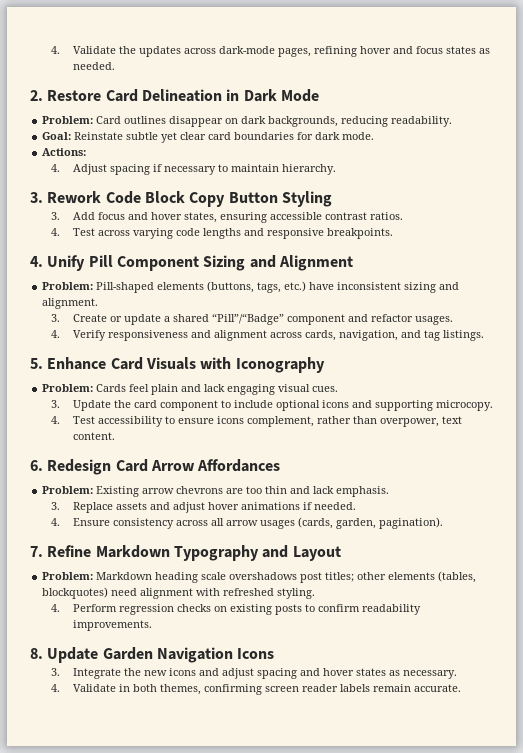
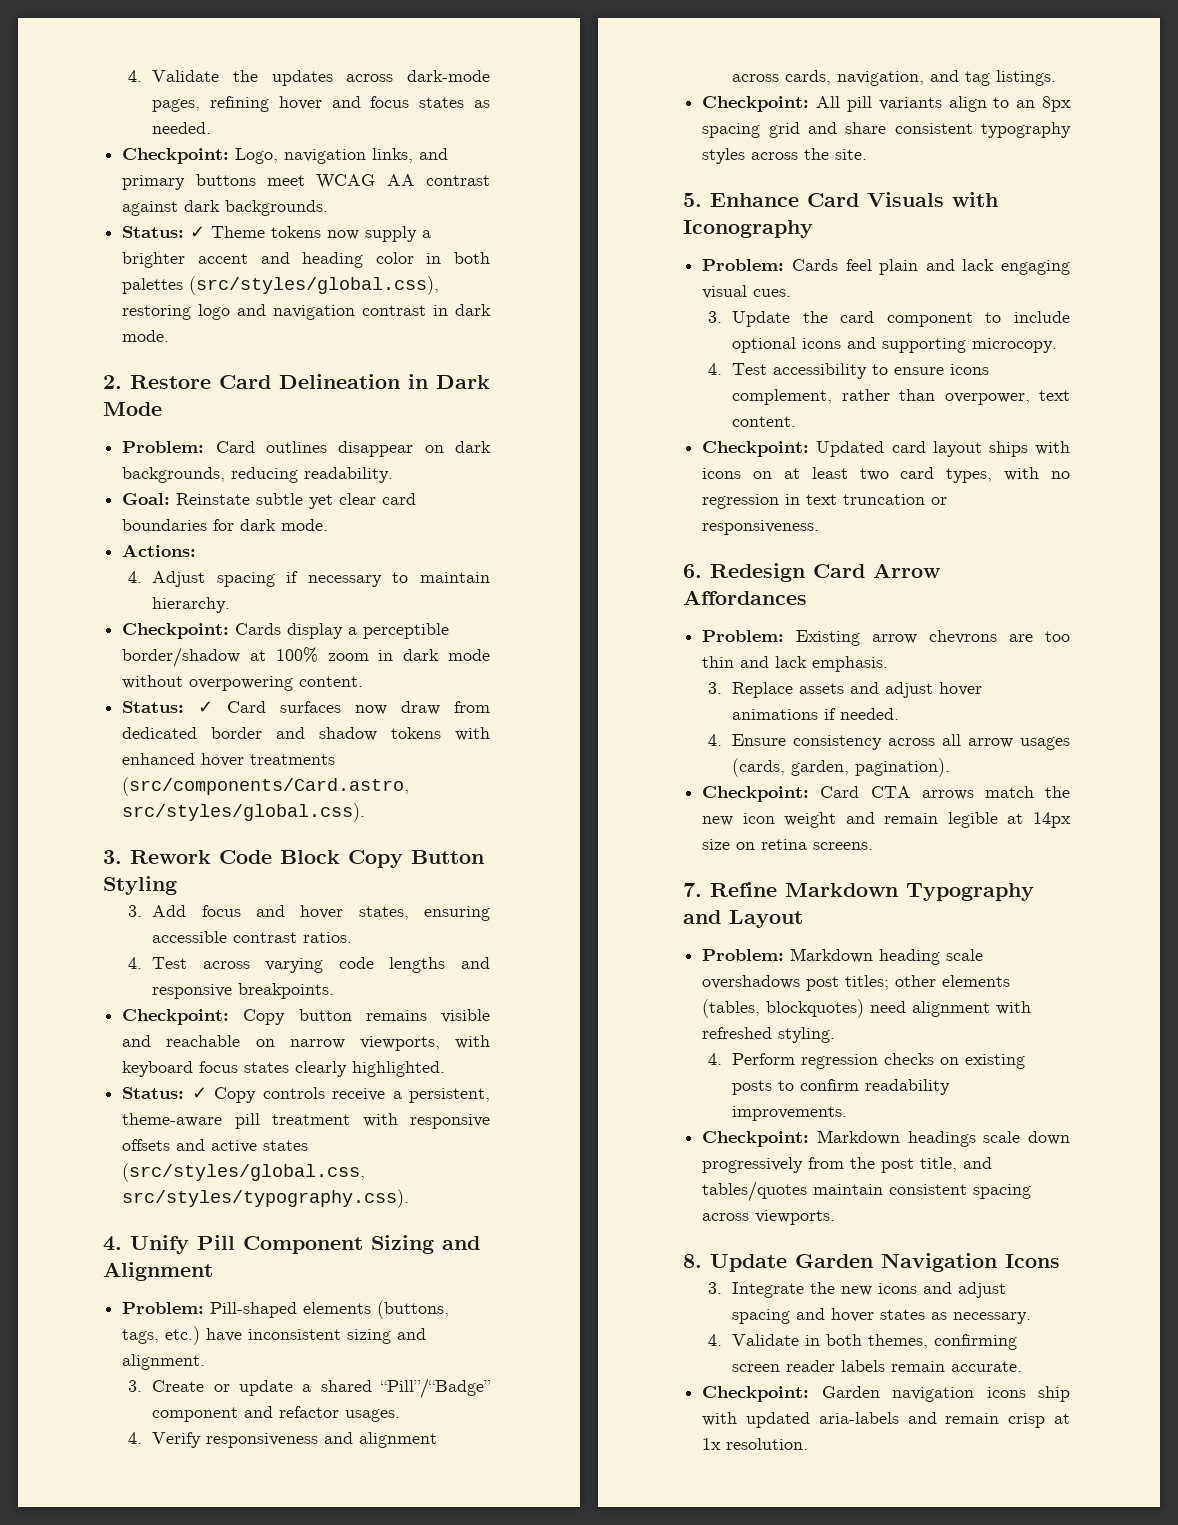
(115, 66) none -> [122,148,449,164] [122,174,490,190] [122,200,329,216] [122,226,432,242] [122,252,490,268] [122,276,440,295] [122,304,491,320] [122,330,170,342] // Checkpoint: Logo, navigation links, and primary buttons meet WCAG AA contrast against dark backgrounds. // Status: ✓ Theme tokens now supply a brighter accent and heading color in both palettes (src/styles/global.css), restoring logo and navigation contrast in dark mode.
(336, 169) none -> [122,623,450,639] [122,647,491,668] [122,675,364,691] [122,701,490,715] [122,727,490,741] [122,753,336,767] [122,777,410,796] [122,803,366,822] // Checkpoint: Cards display a perceptible border/shadow at 100% zoom in dark mode without overpowering content. // Status: ✓ Card surfaces now draw from dedicated border and shadow tokens with enhanced hover treatments (src/components/Card.astro, src/styles/global.css).
(393, 233) none -> [122,1009,490,1025] [122,1035,490,1051] [122,1061,446,1077] [122,1087,490,1103] [122,1113,490,1129] [122,1139,309,1153] [122,1163,366,1182] [122,1189,410,1208] // Checkpoint: Copy button remains visible and reachable on narrow viewports, with keyboard focus states clearly highlighted. // Status: ✓ Copy controls receive a persistent, theme-aware pill treatment with responsive offsets and active states (src/styles/global.css, src/styles/typography.css).
(484, 335) none -> [702,96,1071,112] [702,122,1071,138] [702,148,868,164] // Checkpoint: All pill variants align to an 8px spacing grid and share consistent typography styles across the site.
(115, 436) none -> [702,441,1070,457] [702,467,1070,483] [702,494,948,509] [702,520,820,535] // Checkpoint: Updated card layout ships with icons on at least two card types, with no regression in text truncation or responsiveness.
(443, 523) none -> [702,786,1070,802] [702,812,1071,828] [702,839,874,850] // Checkpoint: Card CTA arrows match the new icon weight and remain legible at 14px size on retina screens.
(152, 625) none -> [702,1130,1070,1147] [702,1157,993,1173] [702,1181,1032,1202] [702,1210,836,1225] // Checkpoint: Markdown headings scale down progressively from the post title, and tables/quotes maintain consistent spacing across viewports.
(461, 688) none -> [702,1386,1070,1402] [702,1412,1070,1428] [702,1438,809,1450] // Checkpoint: Garden navigation icons ship with updated aria-labels and remain crisp at 1x resolution.

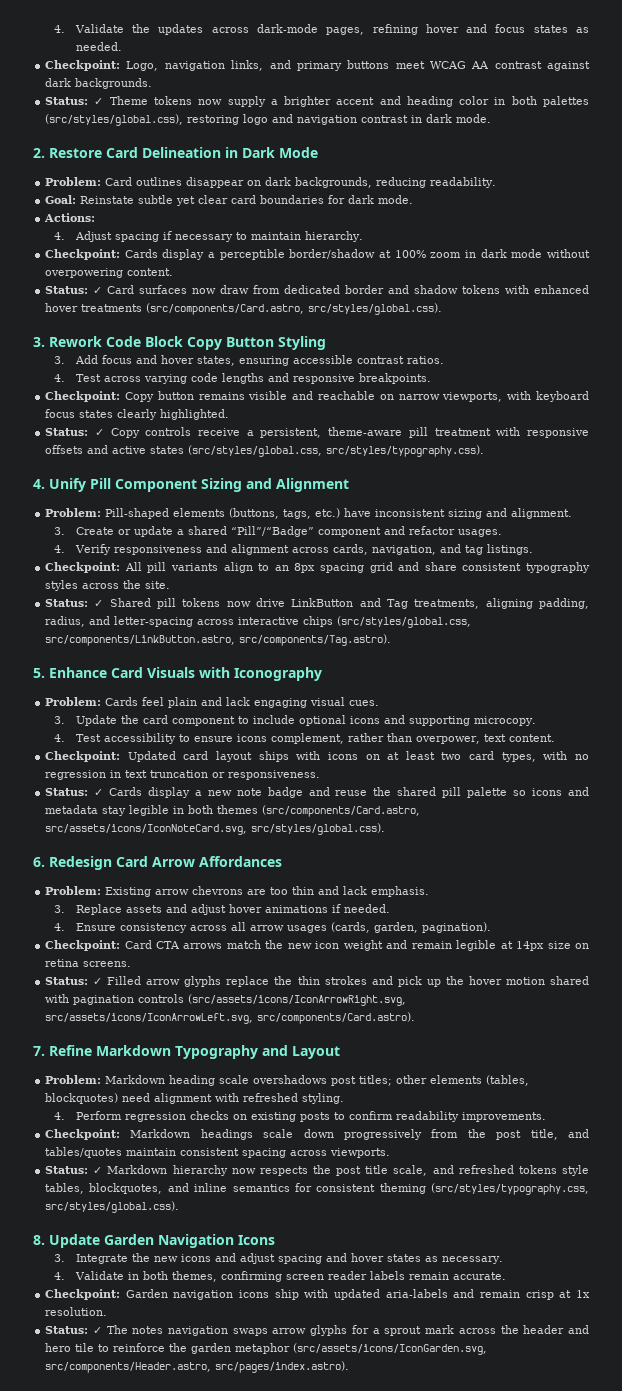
(868, 154) none -> [45,598,589,609] [45,616,472,628] [45,634,392,646] // Status: ✓ Shared pill tokens now drive LinkButton and Tag treatments, aligning padding, radius, and letter-spacing across interactive chips (src/styles/global.css, src/components/LinkButton.astro, src/components/Tag.astro).
(820, 527) none -> [45,787,589,798] [45,805,421,817] [45,823,386,835] // Status: ✓ Cards display a new note badge and reuse the shared pill palette so icons and metadata stay legible in both themes (src/components/Card.astro, src/assets/icons/IconNoteCard.svg, src/styles/global.css).
(874, 846) none -> [45,976,589,987] [45,994,407,1006] [45,1012,416,1024] // Status: ✓ Filled arrow glyphs replace the thin strokes and pick up the hover motion shared with pagination controls (src/assets/icons/IconArrowRight.svg, src/assets/icons/IconArrowLeft.svg, src/components/Card.astro).
(836, 1217) none -> [45,1165,589,1176] [45,1183,589,1195] [45,1201,180,1213] // Status: ✓ Markdown hierarchy now respects the post title scale, and refreshed tokens style tables, blockquotes, and inline semantics for consistent theming (src/styles/typography.css, src/styles/global.css).
(809, 1444) none -> [45,1325,590,1336] [45,1343,488,1355] [45,1361,350,1373] // Status: ✓ The notes navigation swaps arrow glyphs for a sprout mark across the header and hero tile to reinforce the garden metaphor (src/assets/icons/IconGarden.svg, src/components/Header.astro, src/pages/index.astro).

